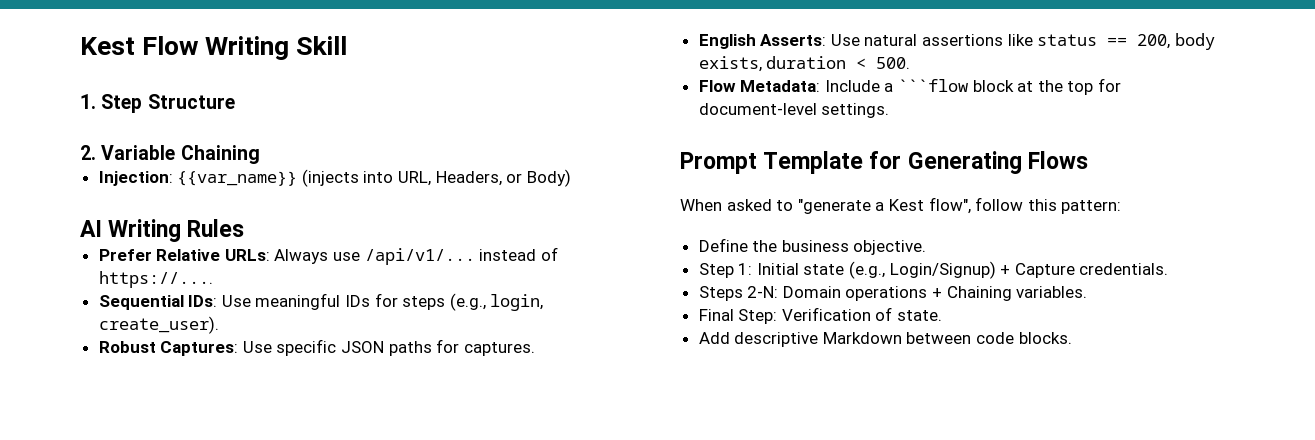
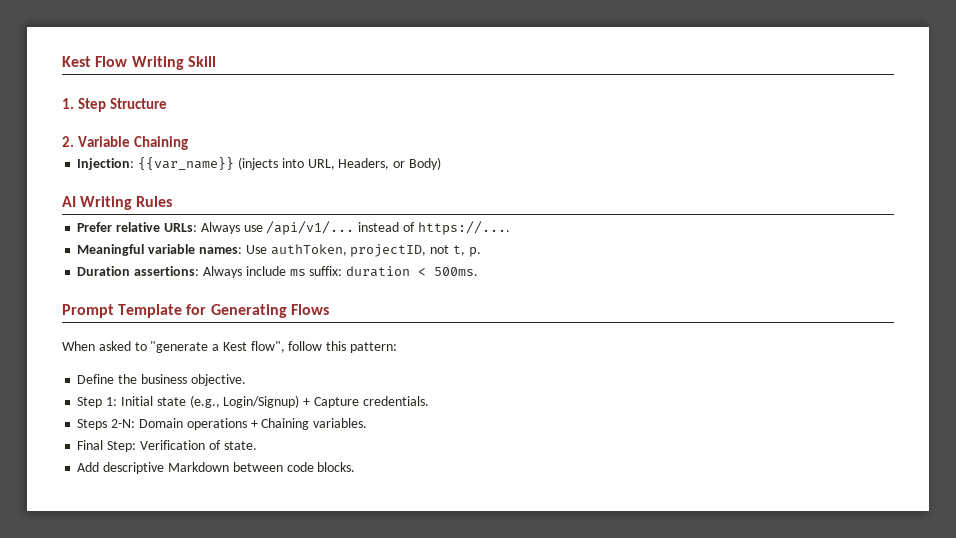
[156,249,221,261] Relative -> [116,222,161,232] relative
[98,293,544,311] [98,316,219,334] [98,339,535,356] [698,33,1215,50] [698,56,911,72] [698,78,1122,95] [698,103,890,118] Sequential IDs: Use meaningful IDs for steps (e.g., login, create_user). // Robust Captures: Use specific JSON paths for captures. // English Asserts: Use natural assertions like status == 200, body exists, duration < 500. // Flow Metadata: Include a ```flow block at the top for document-level settings. -> [77,244,481,257] [77,266,479,278] Meaningful variable names: Use authToken, projectID, not t, p. // Duration assertions: Always include ms suffix: duration < 500ms.

